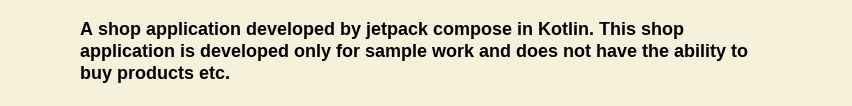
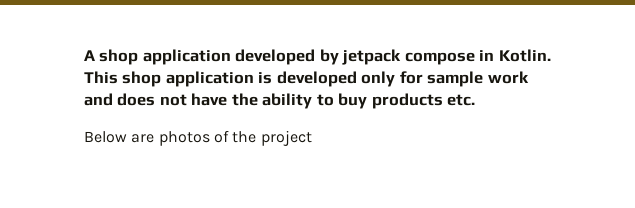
(230, 72) none -> [84,130,312,146] // Below are photos of the project

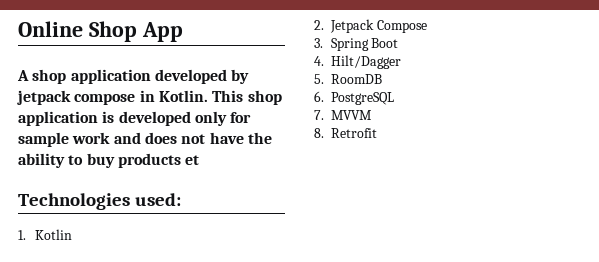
(84, 55) none -> [18,21,183,42] Online Shop App //
[447,94,476,106] [84,130,312,146] etc. // Below are photos of the project -> [185,155,200,165] [18,193,182,210] [18,229,72,240] [314,19,427,33] [314,38,399,51] [314,55,401,69] [314,74,382,84] [314,91,394,105] [314,110,372,120] [314,128,377,138] et // Technologies used: // 1. Kotlin // 2. Jetpack Compose // 3. Spring Boot // 4. Hilt/Dagger // 5. RoomDB // 6. PostgreSQL // 7. MVVM // 8. Retrofit

